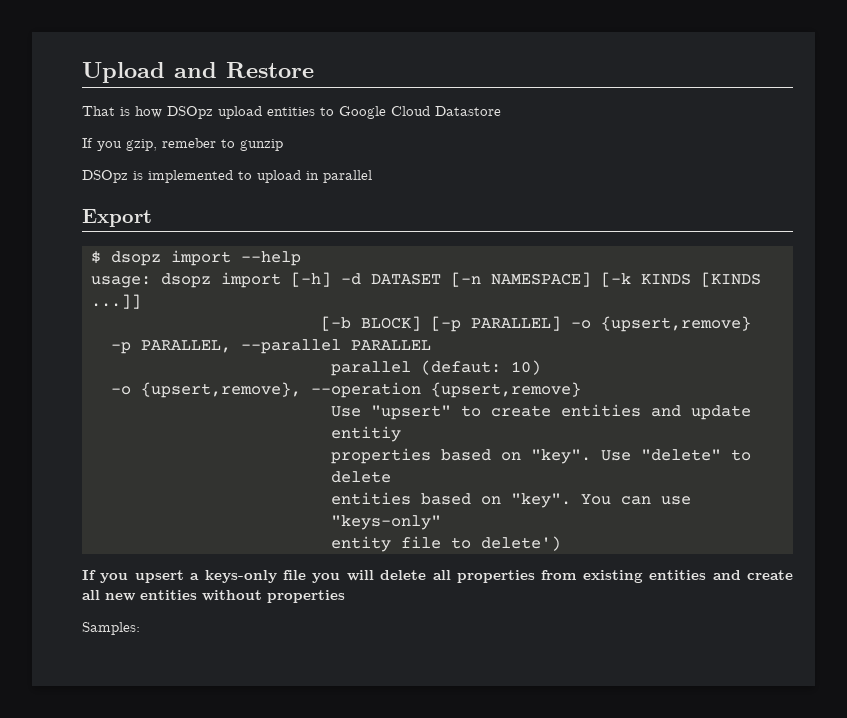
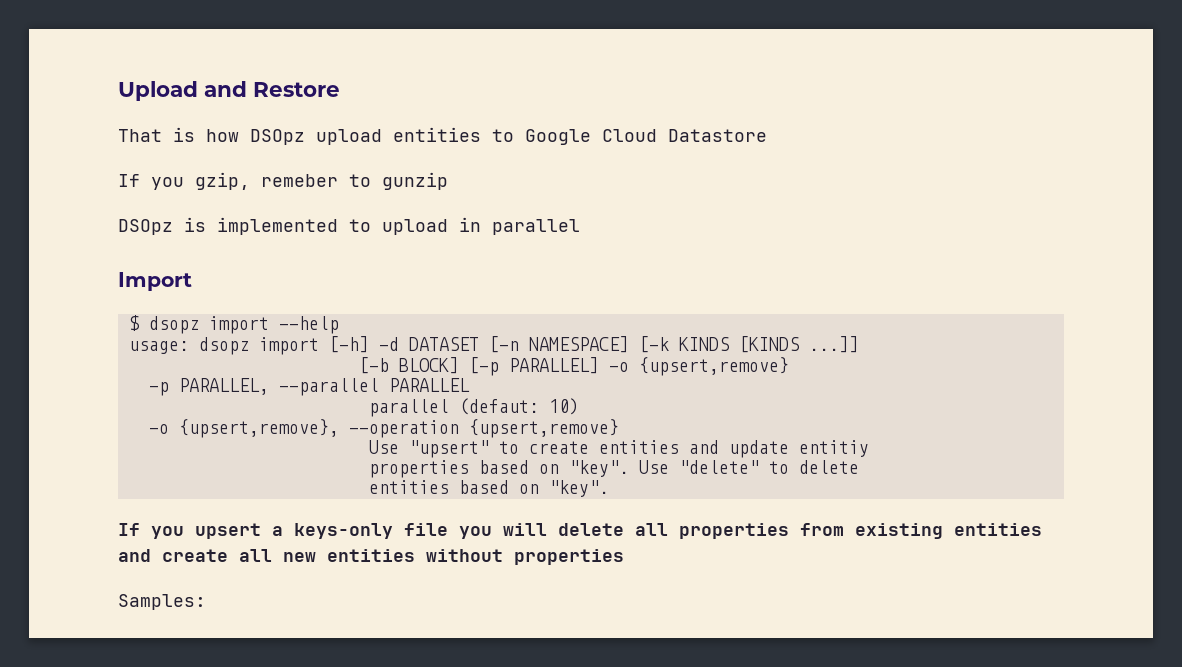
[82,209,152,227] Export -> [118,272,192,291] Import
[580,494,691,505] [330,515,441,530] [330,536,561,552] You can use "keys-only" // entity file to delete') -> (609, 488) none

